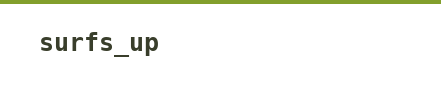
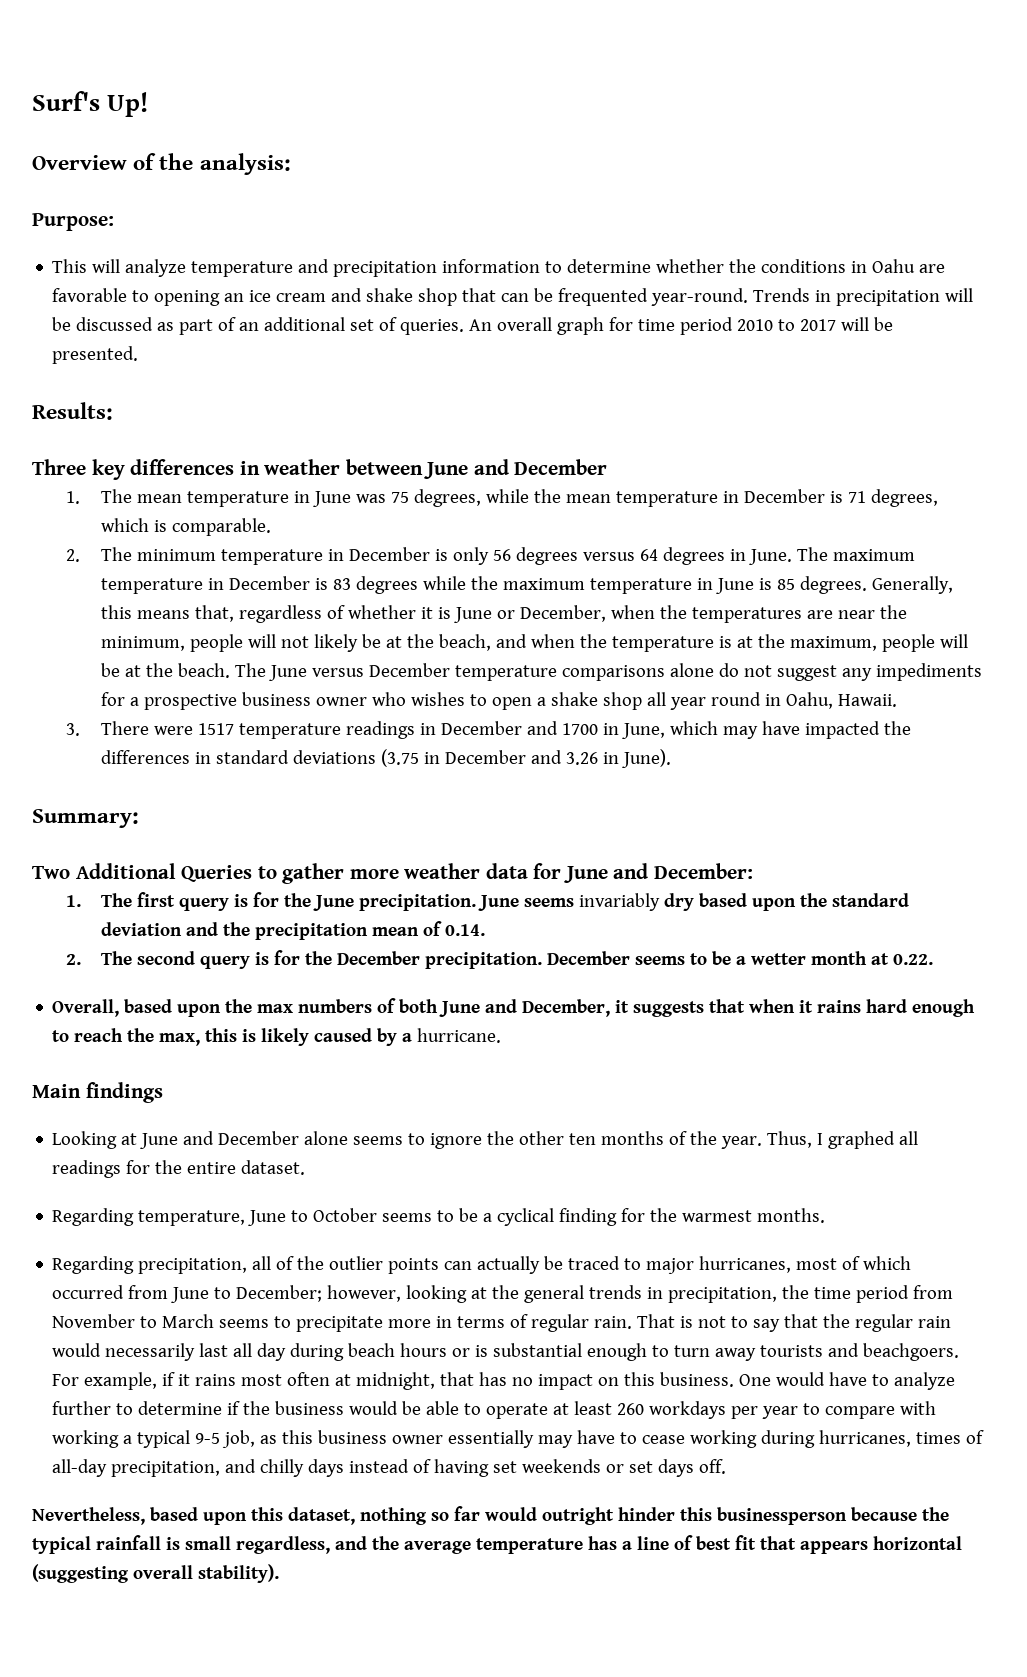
[39,32,159,57] surfs_up -> [32,91,149,117] [32,153,291,175] [32,213,114,231] [52,259,946,277] [52,288,974,306] [52,317,894,335] [52,346,139,364] [32,402,113,420] [32,459,608,480] [66,489,938,507] [100,518,271,536] [66,547,915,565] [100,576,953,594] [100,605,907,623] [100,634,968,652] [100,663,982,681] [100,692,897,710] [66,721,911,739] [100,749,671,768] [32,809,139,828] [32,863,753,884] [66,892,909,911] [100,921,485,940] [66,950,933,969] [52,998,976,1017] [52,1028,502,1046] [32,1082,163,1103] [52,1131,919,1149] [52,1160,306,1178] [52,1208,826,1226] [52,1256,912,1274] [52,1285,954,1303] [52,1314,952,1332] [52,1343,960,1361] [52,1372,956,1390] [52,1401,937,1419] [52,1430,985,1448] [52,1459,727,1477] [32,1506,949,1525] [32,1535,962,1554] [32,1564,279,1583] Surf's Up! // Overview of the analysis: // Purpose: // This will analyze temperature and precipitation information to determine whether the conditions in Oahu are favorable to opening an ice cream and shake shop that can be frequented year-round. Trends in precipitation will be discussed as part of an additional set of queries. An overall graph for time period 2010 to 2017 will be presented. // Results: // Three key differences in weather between June and December // 1. The mean temperature in June was 75 degrees, while the mean temperature in December is 71 degrees, which is comparable. // 2. The minimum temperature in December is only 56 degrees versus 64 degrees in June. The maximum temperature in December is 83 degrees while the maximum temperature in June is 85 degrees. Generally, this means that, regardless of whether it is June or December, when the temperatures are near the minimum, people will not likely be at the beach, and when the temperature is at the maximum, people will be at the beach. The June versus December temperature comparisons alone do not suggest any impediments for a prospective business owner who wishes to open a shake shop all year round in Oahu, Hawaii. // 3. There were 1517 temperature readings in December and 1700 in June, which may have impacted the differences in standard deviations (3.75 in December and 3.26 in June). // Summary: // Two Additional Queries to gather more weather data for June and December: // 1. The first query is for the June precipitation. June seems invariably dry based upon the standard deviation and the precipitation mean of 0.14. // 2. The second query is for the December precipitation. December seems to be a wetter month at 0.22. // Overall, based upon the max numbers of both June and December, it suggests that when it rains hard enough to reach the max, this is likely caused by a hurricane. // Main findings // Looking at June and December alone seems to ignore the other ten months of the year. Thus, I graphed all readings for the entire dataset. // Regarding temperature, June to October seems to be a cyclical finding for the warmest months. // Regarding precipitation, all of the outlier points can actually be traced to major hurricanes, most of which occurred from June to December; however, looking at the general trends in precipitation, the time period from November to March seems to precipitate more in terms of regular rain. That is not to say that the regular rain would necessarily last all day during beach hours or is substantial enough to turn away tourists and beachgoers. For example, if it rains most often at midnight, that has no impact on this business. One would have to analyze further to determine if the business would be able to operate at least 260 workdays per year to compare with working a typical 9-5 job, as this business owner essentially may have to cease working during hurricanes, times of all-day precipitation, and chilly days instead of having set weekends or set days off. // Nevertheless, based upon this dataset, nothing so far would outright hinder this businessperson because the typical rainfall is small regardless, and the average temperature has a line of best fit that appears horizontal (suggesting overall stability).

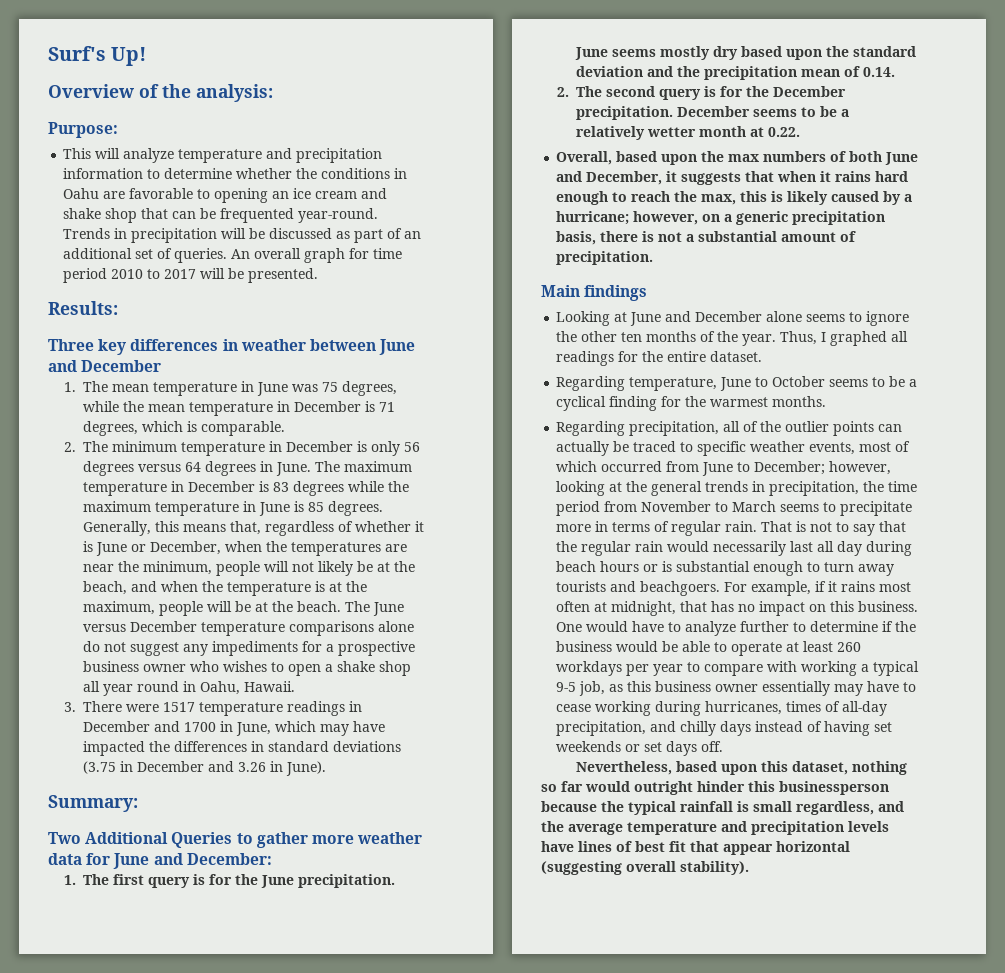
[578,893,660,911] invariably -> [659,46,710,60] mostly
(746, 960) none -> [575,126,645,140] relatively
[417,1028,502,1043] hurricane. -> [556,211,886,225] [556,231,857,245] [556,251,654,265] hurricane; however, on a generic precipitation basis, there is not a substantial amount of precipitation.
[646,1256,792,1274] major hurricanes, -> [697,441,856,456] specific weather events,
[587,1536,669,1550] has a line -> [721,821,889,835] [541,841,612,852] and precipitation levels have lines
[799,1541,868,1554] appears -> [723,844,773,855] appear

